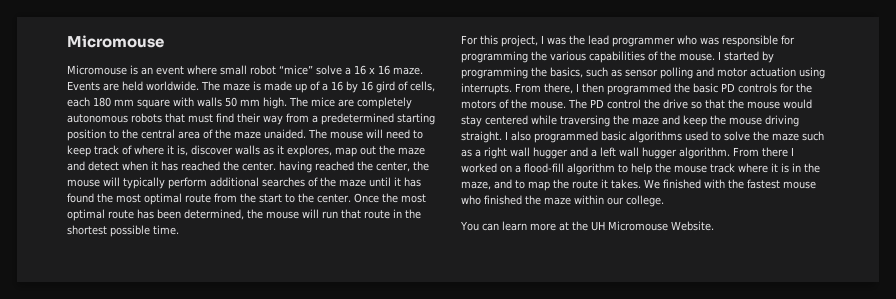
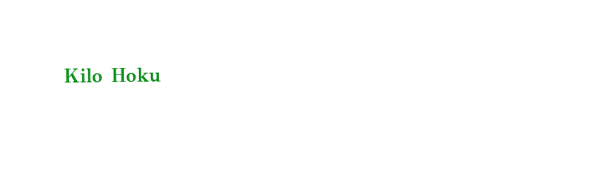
[67,35,164,48] [67,65,423,75] [67,81,435,93] [67,97,412,109] [67,113,435,125] [67,129,423,141] [67,145,425,157] [67,161,429,173] [67,177,421,189] [67,193,426,205] [67,209,421,221] [67,225,179,237] [461,35,795,47] [461,51,774,63] [461,67,825,79] [461,83,812,95] [461,99,812,109] [461,115,799,127] [461,131,824,143] [461,147,794,159] [461,163,820,175] [461,179,816,191] [461,195,664,207] [460,221,714,231] Micromouse // Micromouse is an event where small robot “mice” solve a 16 x 16 maze. Events are held worldwide. The maze is made up of a 16 by 16 gird of cells, each 180 mm square with walls 50 mm high. The mice are completely autonomous robots that must find their way from a predetermined starting position to the central area of the maze unaided. The mouse will need to keep track of where it is, discover walls as it explores, map out the maze and detect when it has reached the center. having reached the center, the mouse will typically perform additional searches of the maze until it has found the most optimal route from the start to the center. Once the most optimal route has been determined, the mouse will run that route in the shortest possible time. // For this project, I was the lead programmer who was responsible for programming the various capabilities of the mouse. I started by programming the basics, such as sensor polling and motor actuation using interrupts. From there, I then programmed the basic PD controls for the motors of the mouse. The PD control the drive so that the mouse would stay centered while traversing the maze and keep the mouse driving straight. I also programmed basic algorithms used to solve the maze such as a right wall hugger and a left wall hugger algorithm. From there I worked on a flood-fill algorithm to help the mouse track where it is in the maze, and to map the route it takes. We finished with the fastest mouse who finished the maze within our college. // You can learn more at the UH Micromouse Website. -> [63,67,161,84] Kilo Hoku

